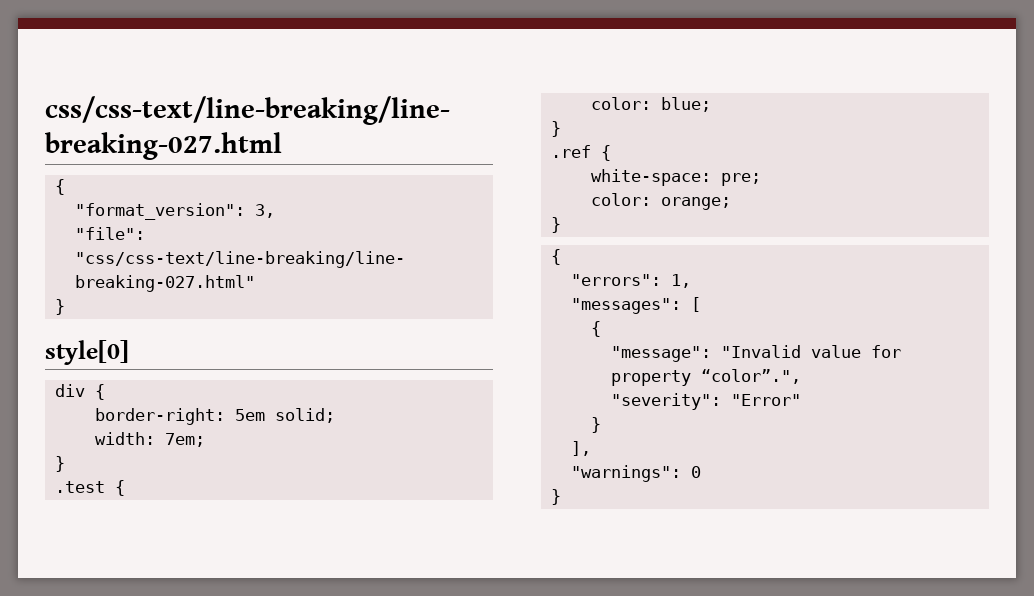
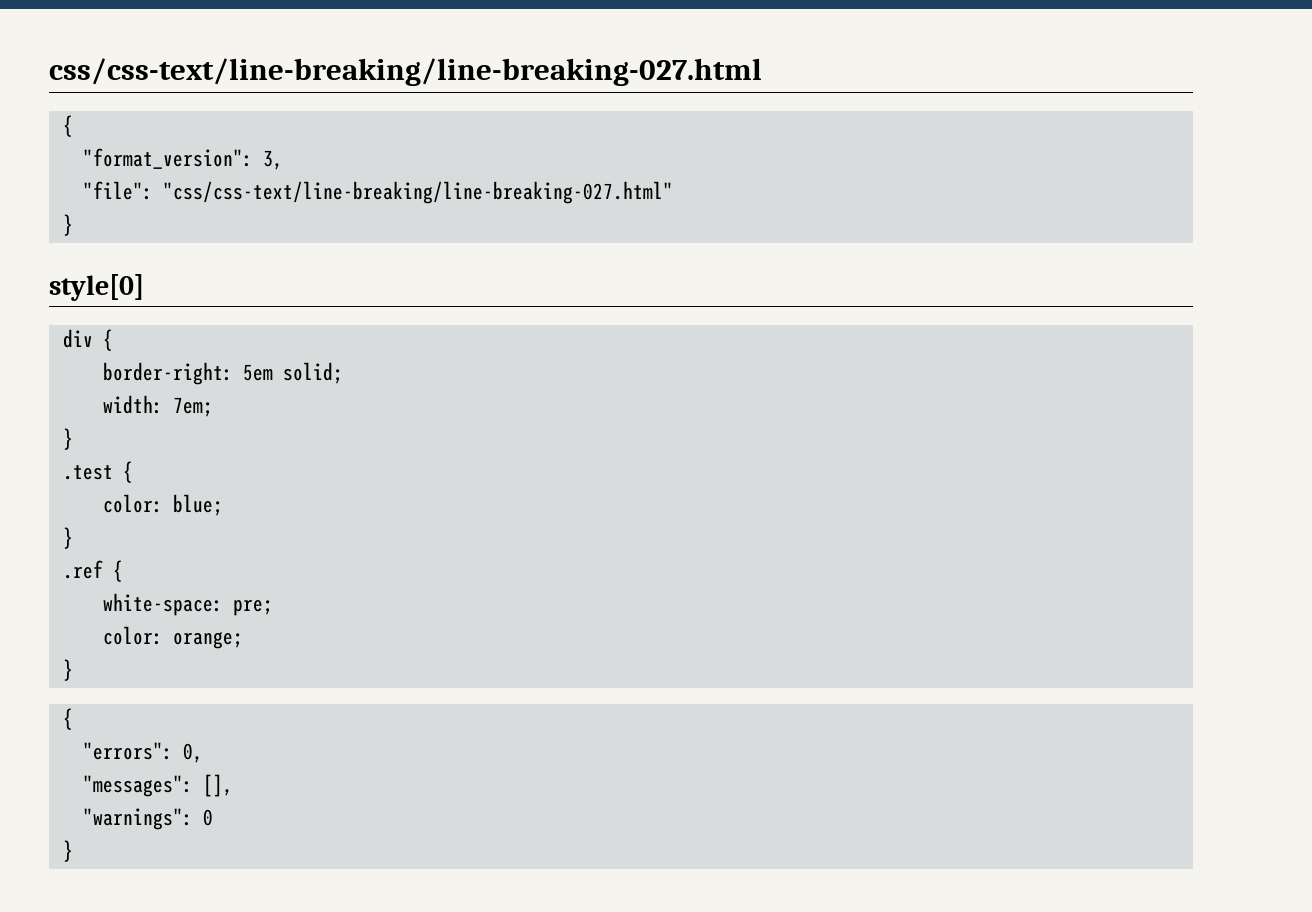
[671,274,692,288] 1, -> [182,743,203,763] 0,
[691,297,702,312] [591,321,602,337] [611,345,902,362] [611,369,802,386] [611,393,802,410] [591,417,602,433] [571,441,592,456] [ // { // "message": "Invalid value for property “color”.", // "severity": "Error" // } // ], -> [202,774,233,797] [],

